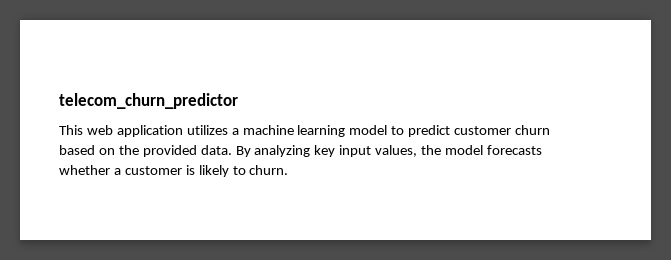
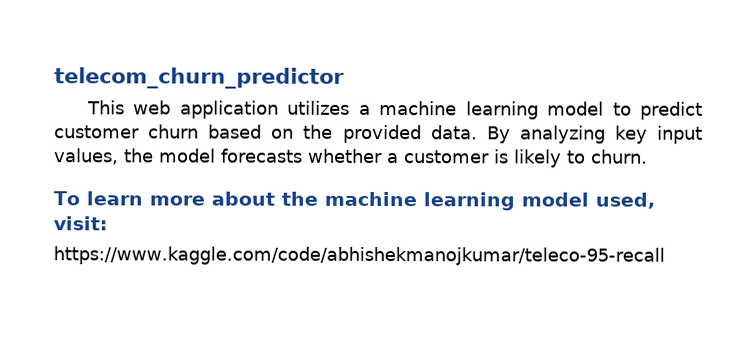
(289, 170) none -> [53,191,655,211] [53,216,108,231] [53,246,665,266] // To learn more about the machine learning model used, visit: // https://www.kaggle.com/code/abhishekmanojkumar/teleco-95-recall

